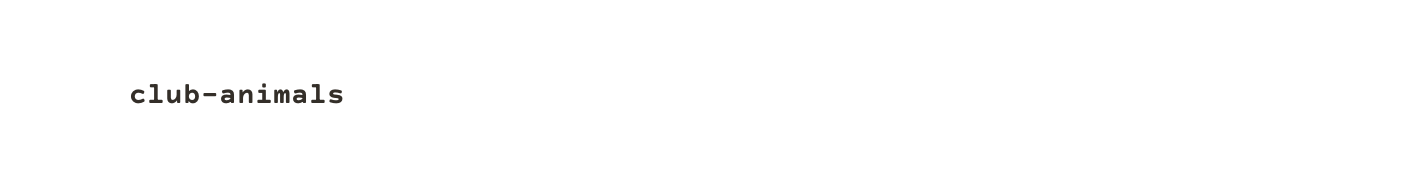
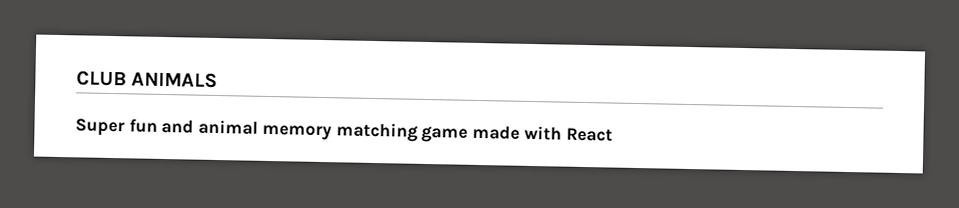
[129,83,345,104] club-animals -> [76,70,219,89] [75,118,613,143] CLUB ANIMALS // Super fun and animal memory matching game made with React

